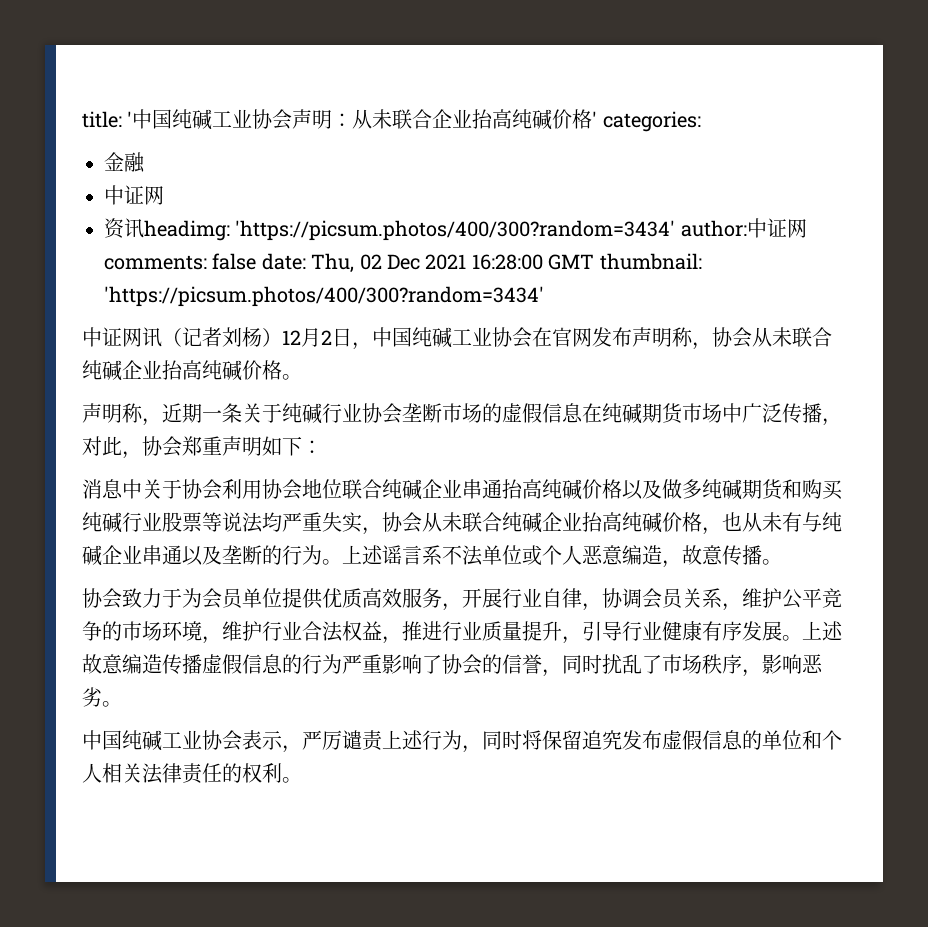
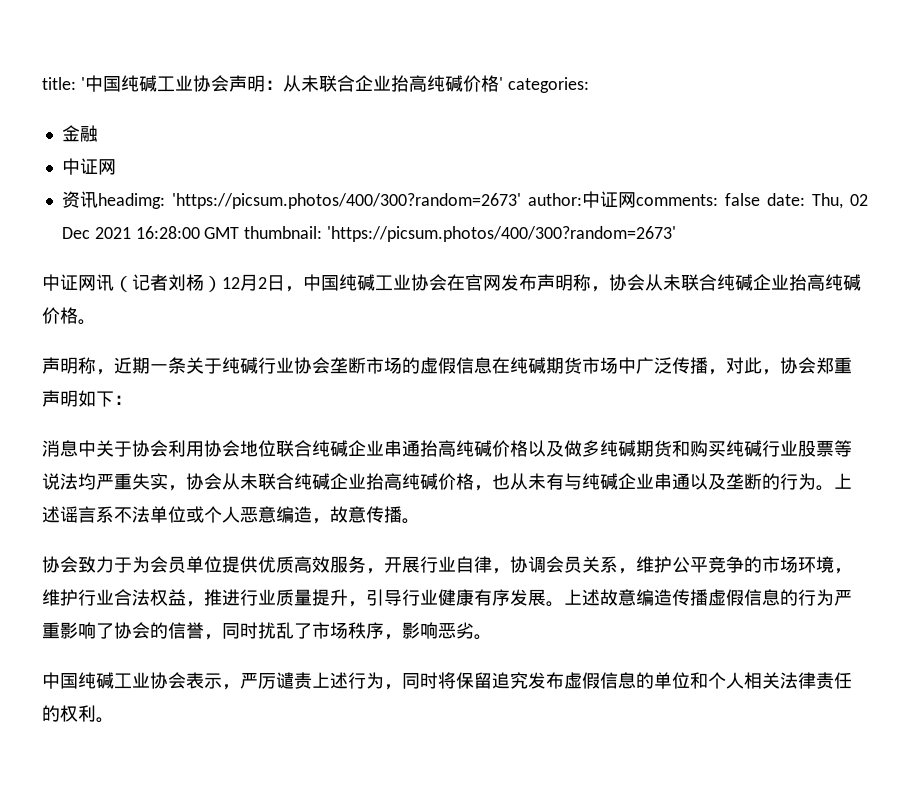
[235,220,676,241] 'https://picsum.photos/400/300?random=3434' -> [171,193,521,209] 'https://picsum.photos/400/300?random=2673'
[104,286,544,307] 'https://picsum.photos/400/300?random=3434' -> [327,226,677,242] 'https://picsum.photos/400/300?random=2673'

